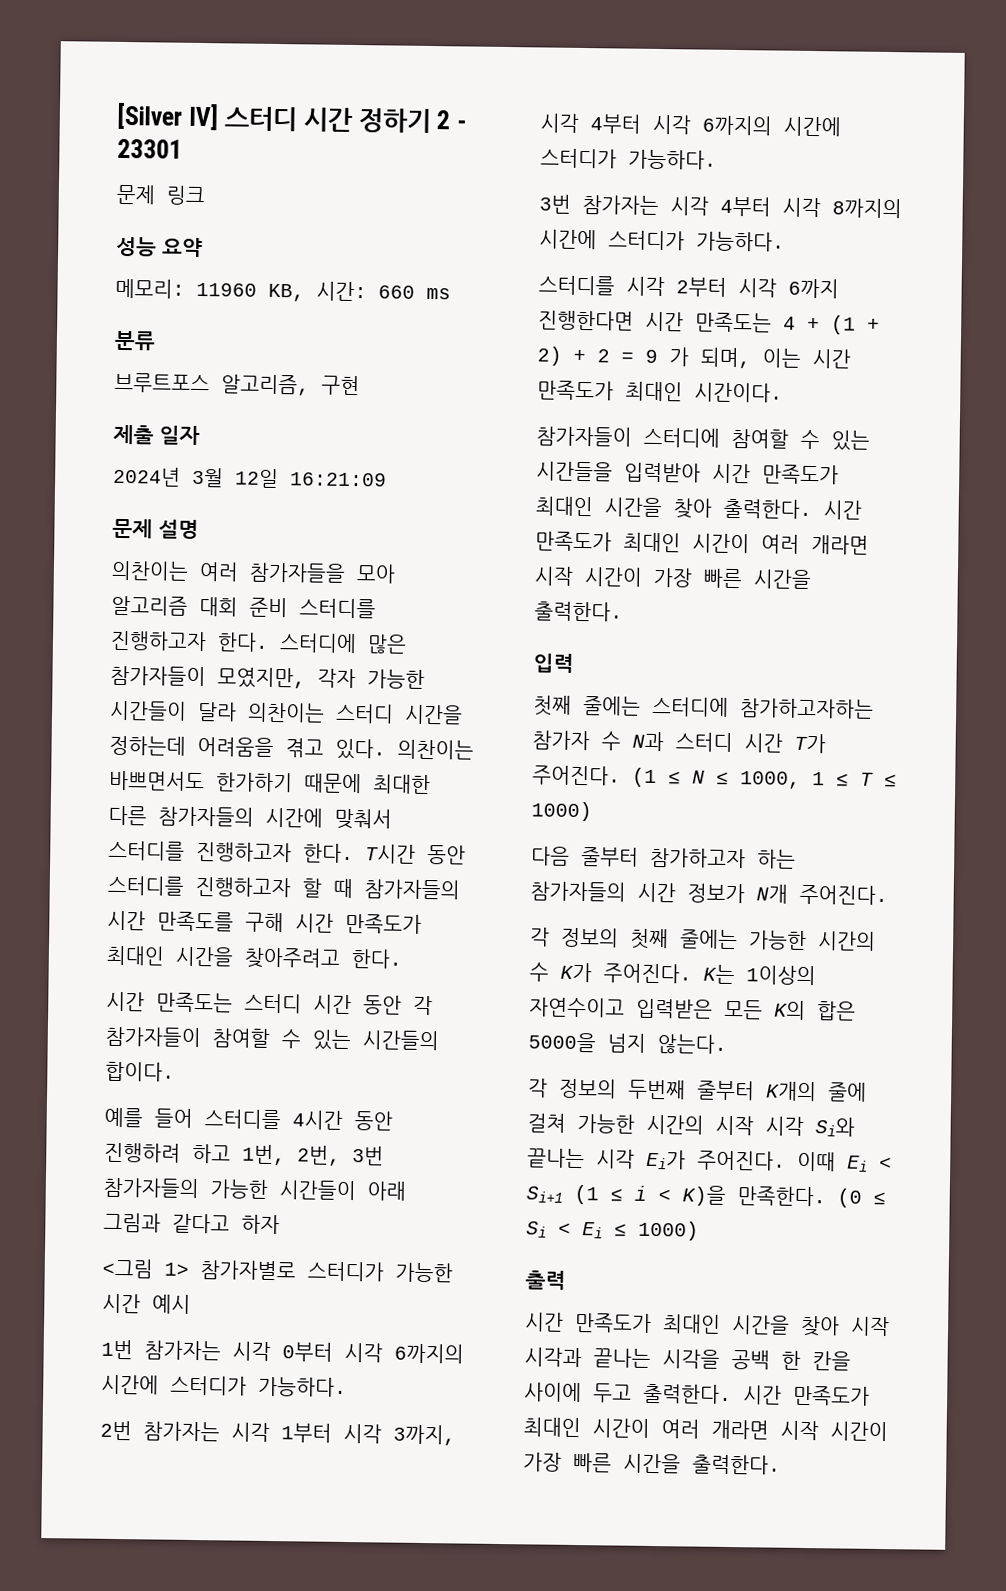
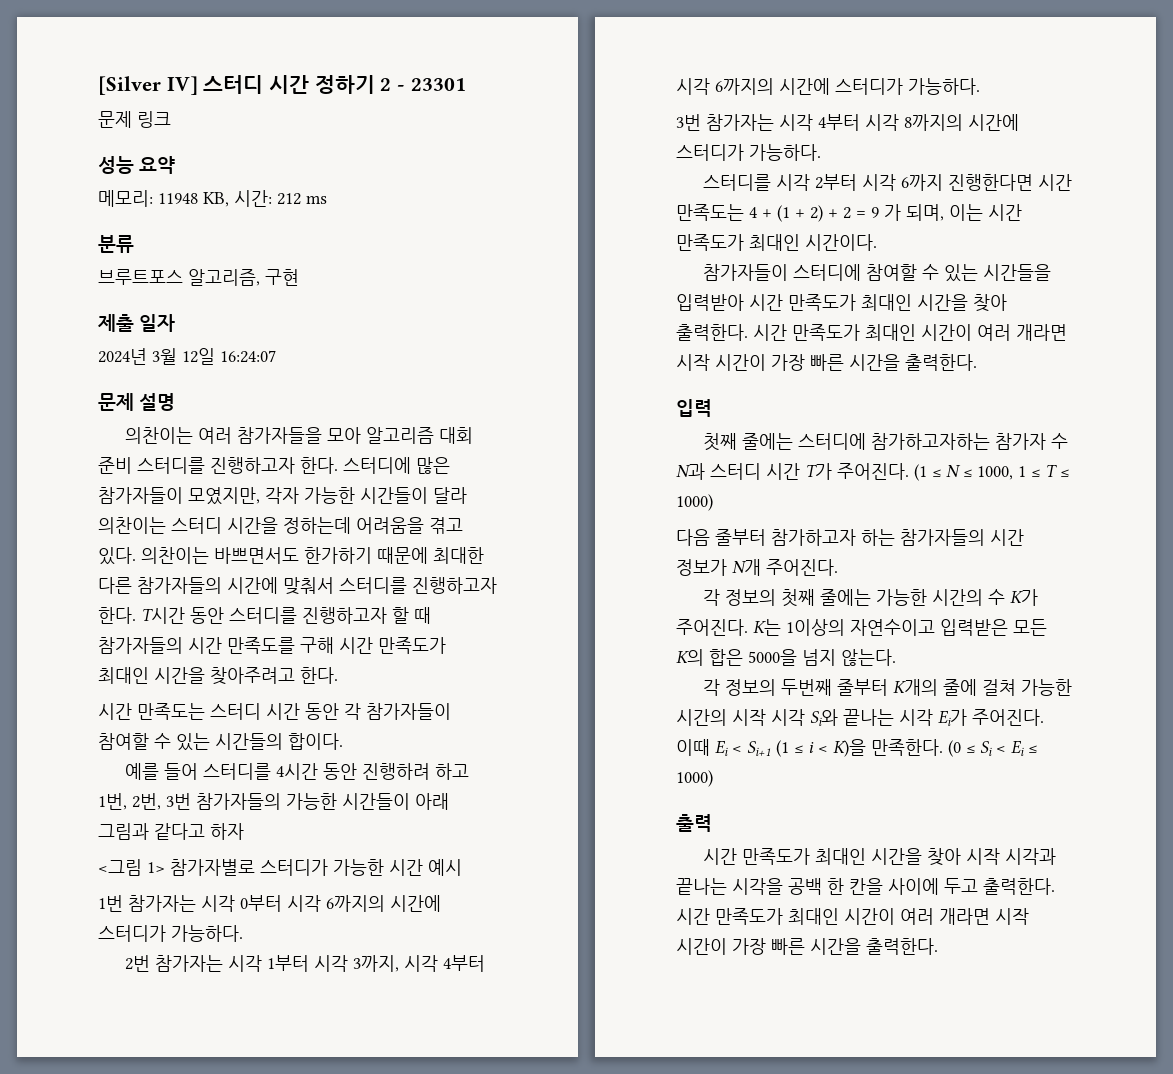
[196,282,257,297] 11960 -> [158,193,198,204] 11948
[378,285,415,299] 660 -> [277,193,301,205] 212
[290,472,387,487] 16:21:09 -> [220,350,276,363] 16:24:07

